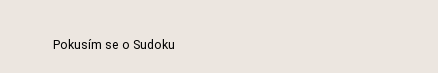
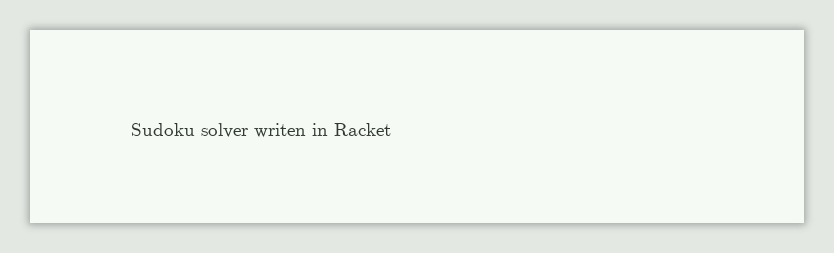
[53,39,176,49] Pokusím se o Sudoku -> [131,123,391,138] Sudoku solver writen in Racket

